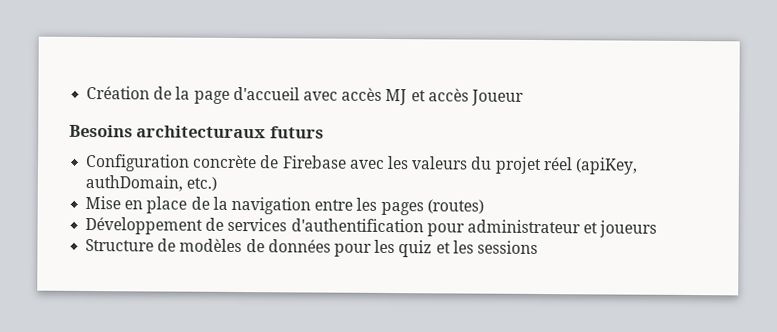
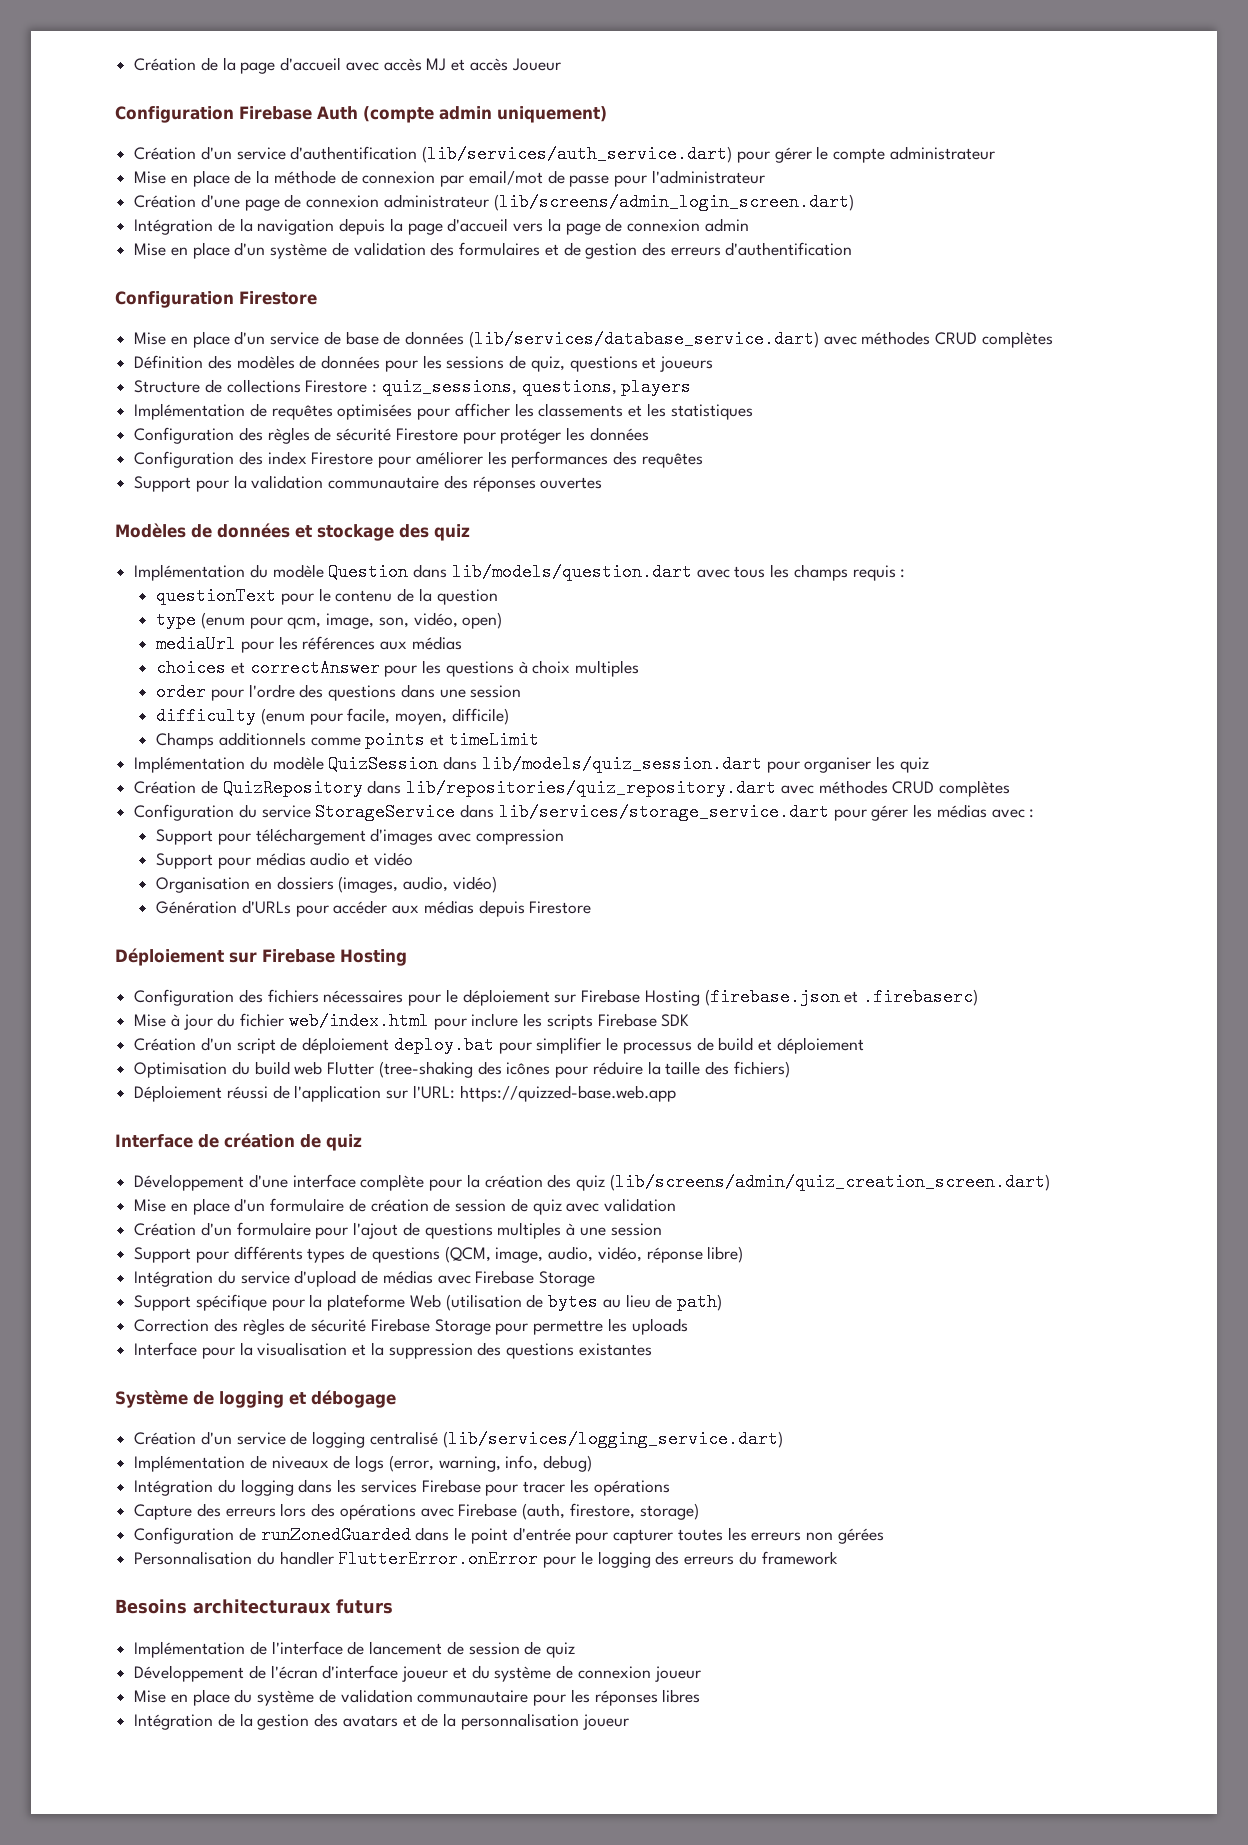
[69,124,324,139] [85,153,638,175] [85,174,218,192] Besoins architecturaux futurs // Configuration concrète de Firebase avec les valeurs du projet réel (apiKey, authDomain, etc.) -> [115,106,607,123] [134,145,995,163] Configuration Firebase Auth (compte admin uniquement) // Création d'un service d'authentification (lib/services/auth_service.dart) pour gérer le compte administrateur
[230,196,484,216] [85,216,658,238] [85,238,538,258] navigation entre les pages (routes) // Développement de services d'authentification pour administrateur et joueurs // Structure de modèles de données pour les quiz et les sessions -> [273,170,765,187] [134,193,854,211] [134,218,749,235] [134,242,853,259] [115,291,317,308] [134,330,1053,348] [134,355,713,372] [134,378,692,396] [134,403,753,420] [134,427,649,444] [134,451,703,468] [134,475,603,492] [115,523,470,541] [134,563,906,581] [156,587,498,605] [156,611,503,629] [156,635,462,653] [156,659,640,677] [156,683,522,701] [156,707,509,725] [156,731,539,749] [134,755,929,773] [134,779,1011,797] [134,803,1035,821] [156,828,564,845] [156,852,413,869] [156,876,497,893] [156,900,592,917] [115,948,407,966] [134,988,978,1006] [134,1012,690,1030] [134,1036,864,1054] [134,1061,790,1078] [134,1085,676,1102] [115,1133,362,1151] [134,1173,1050,1191] [134,1198,676,1215] [134,1222,662,1239] [134,1246,744,1263] [134,1270,596,1287] [134,1293,722,1311] [134,1318,688,1335] [134,1342,652,1359] [115,1390,396,1408] [134,1430,783,1448] [134,1455,593,1472] [134,1479,670,1496] [134,1503,699,1520] [134,1526,884,1544] [134,1550,838,1568] [115,1599,393,1614] [134,1641,576,1658] [134,1665,701,1682] [134,1689,701,1706] [134,1713,629,1730] méthode de connexion par email/mot de passe pour l'administrateur // Création d'une page de connexion administrateur (lib/screens/admin_login_screen.dart) // Intégration de la navigation depuis la page d'accueil vers la page de connexion admin // Mise en place d'un système de validation des formulaires et de gestion des erreurs d'authentification // Configuration Firestore // Mise en place d'un service de base de données (lib/services/database_service.dart) avec méthodes CRUD complètes // Définition des modèles de données pour les sessions de quiz, questions et joueurs // Structure de collections Firestore : quiz_sessions, questions, players // Implémentation de requêtes optimisées pour afficher les classements et les statistiques // Configuration des règles de sécurité Firestore pour protéger les données // Configuration des index Firestore pour améliorer les performances des requêtes // Support pour la validation communautaire des réponses ouvertes // Modèles de données et stockage des quiz // Implémentation du modèle Question dans lib/models/question.dart avec tous les champs requis : // questionText pour le contenu de la question // type (enum pour qcm, image, son, vidéo, open) // mediaUrl pour les références aux médias // choices et correctAnswer pour les questions à choix multiples // order pour l'ordre des questions dans une session // difficulty (enum pour facile, moyen, difficile) // Champs additionnels comme points et timeLimit // Implémentation du modèle QuizSession dans lib/models/quiz_session.dart pour organiser les quiz // Création de QuizRepository dans lib/repositories/quiz_repository.dart avec méthodes CRUD complètes // Configuration du service StorageService dans lib/services/storage_service.dart pour gérer les médias avec : // Support pour téléchargement d'images avec compression // Support pour médias audio et vidéo // Organisation en dossiers (images, audio, vidéo) // Génération d'URLs pour accéder aux médias depuis Firestore // Déploiement sur Firebase Hosting // Configuration des fichiers nécessaires pour le déploiement sur Firebase Hosting (firebase.json et .firebaserc) // Mise à jour du fichier web/index.html pour inclure les scripts Firebase SDK // Création d'un script de déploiement deploy.bat pour simplifier le processus de build et déploiement // Optimisation du build web Flutter (tree-shaking des icônes pour réduire la taille des fichiers) // Déploiement réussi de l'application sur l'URL: https://quizzed-base.web.app // Interface de création de quiz // Développement d'une interface complète pour la création des quiz (lib/screens/admin/quiz_creation_screen.dart) // Mise en place d'un formulaire de création de session de quiz avec validation // Création d'un formulaire pour l'ajout de questions multiples à une session // Support pour différents types de questions (QCM, image, audio, vidéo, réponse libre) // Intégration du service d'upload de médias avec Firebase Storage // Support spécifique pour la plateforme Web (utilisation de bytes au lieu de path) // Correction des règles de sécurité Firebase Storage pour permettre les uploads // Interface pour la visualisation et la suppression des questions existantes // Système de logging et débogage // Création d'un service de logging centralisé (lib/services/logging_service.dart) // Implémentation de niveaux de logs (error, warning, info, debug) // Intégration du logging dans les services Firebase pour tracer les opérations // Capture des erreurs lors des opérations avec Firebase (auth, firestore, storage) // Configuration de runZonedGuarded dans le point d'entrée pour capturer toutes les erreurs non gérées // Personnalisation du handler FlutterError.onError pour le logging des erreurs du framework // Besoins architecturaux futurs // Implémentation de l'interface de lancement de session de quiz // Développement de l'écran d'interface joueur et du système de connexion joueur // Mise en place du système de validation communautaire pour les réponses libres // Intégration de la gestion des avatars et de la personnalisation joueur

